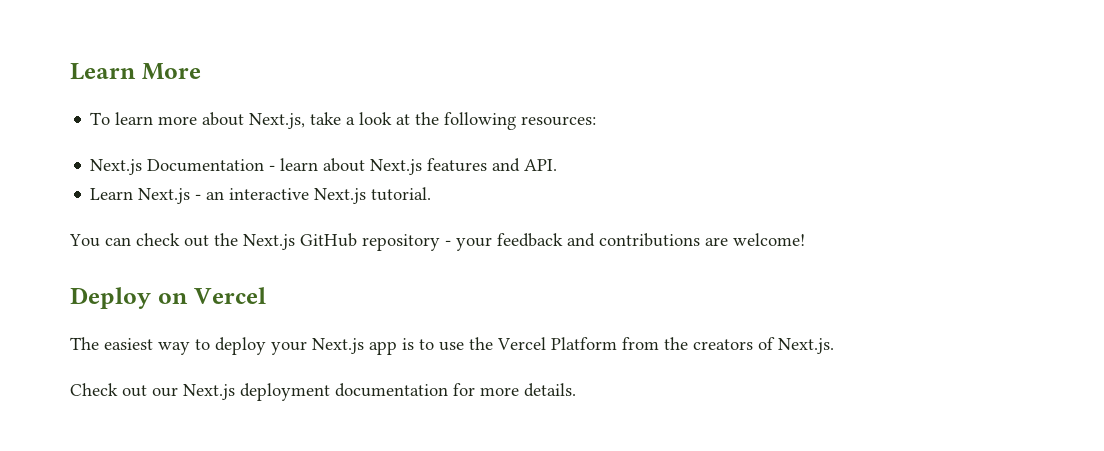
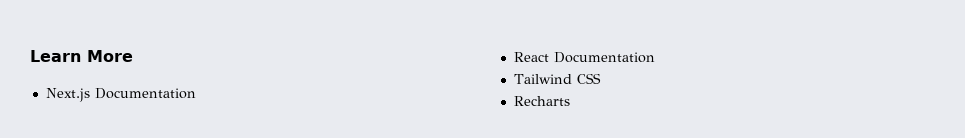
[90,112,597,130] [90,158,558,175] [90,187,432,204] [69,233,805,251] [70,287,266,309] [70,337,834,355] [70,383,576,401] To learn more about Next.js, take a look at the following resources: // Next.js Documentation - learn about Next.js features and API. // Learn Next.js - an interactive Next.js tutorial. // You can check out the Next.js GitHub repository - your feedback and contributions are welcome! // Deploy on Vercel // The easiest way to deploy your Next.js app is to use the Vercel Platform from the creators of Next.js. // Check out our Next.js deployment documentation for more details. -> [45,88,196,102] [513,52,655,63] [513,73,601,84] [513,96,570,106] Next.js Documentation // React Documentation // Tailwind CSS // Recharts

